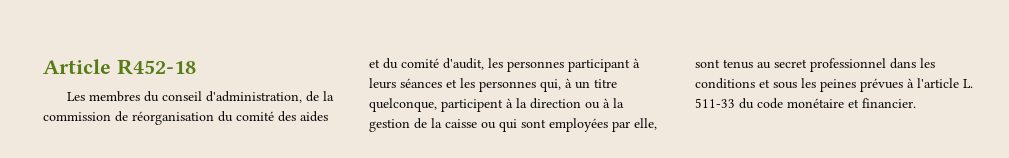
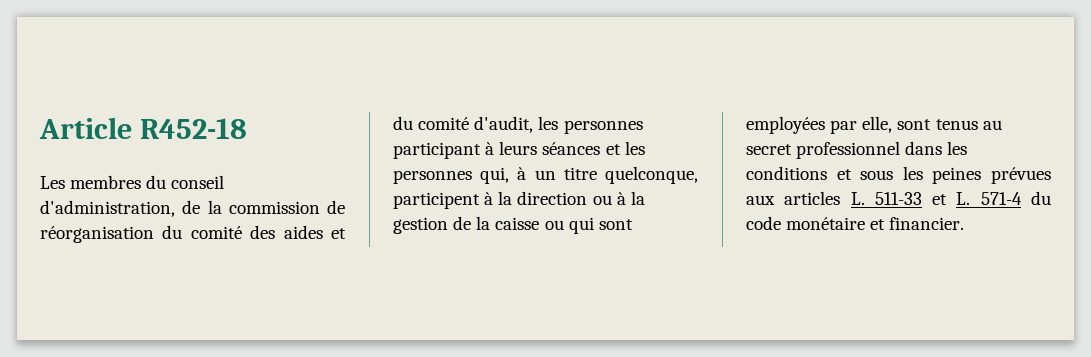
[907,78,973,88] [695,98,735,108] à l'article L. 511-33 -> [746,191,1022,205] aux articles L. 511-33 et L. 571-4

